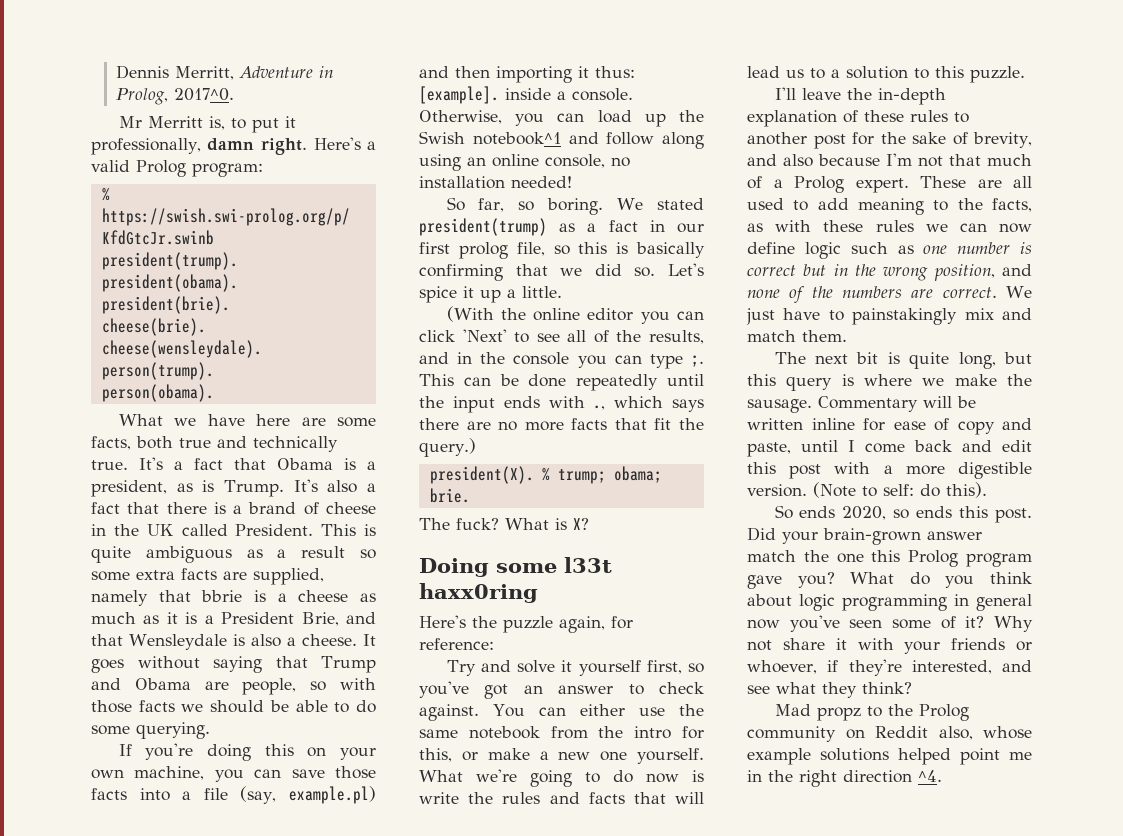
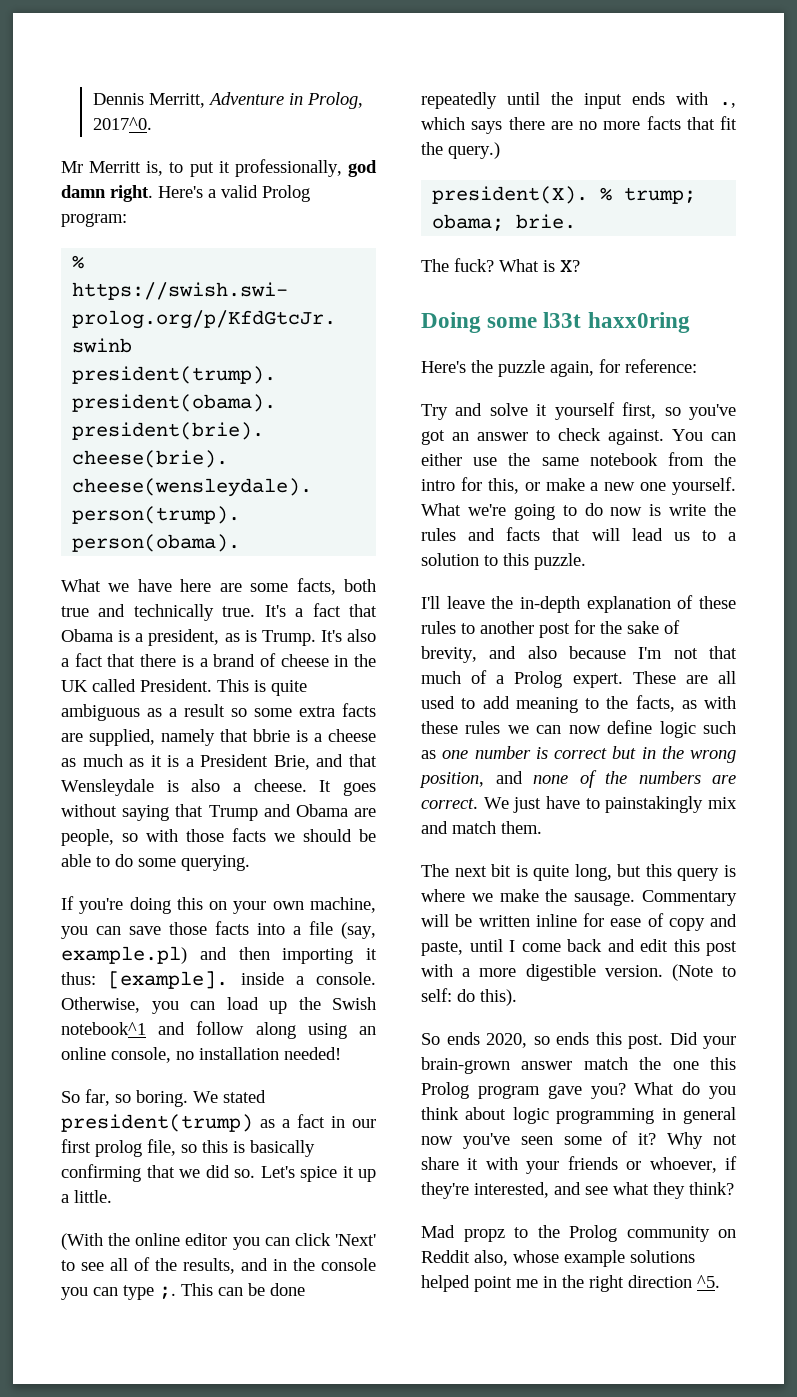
(201, 146) none -> [348,160,377,177] god
[918,770,942,782] ^4. -> [697,1275,720,1288] ^5.

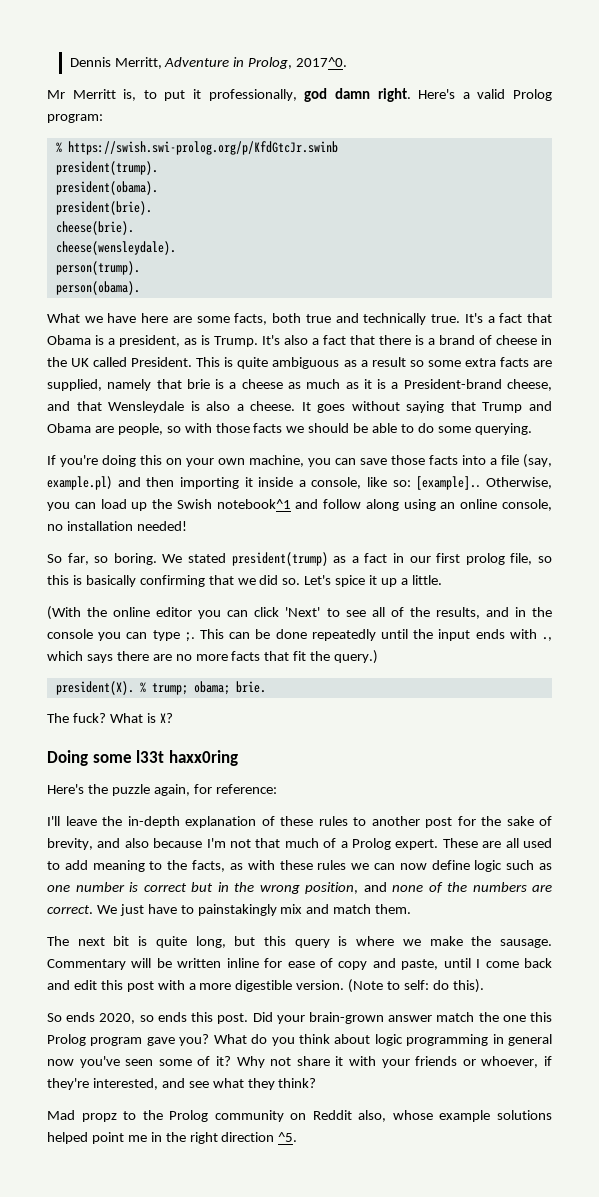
[253,729,290,742] bbrie -> [186,379,210,389] brie
[200,754,310,770] President Brie, -> [403,379,552,391] President-brand cheese,
[61,971,376,989] thus: [example]. inside a console. -> [258,476,481,490] inside a console, like so: [example]..
[421,402,736,420] [421,428,736,445] [421,452,736,466] [421,477,736,495] [421,503,736,520] [421,527,736,541] [421,553,586,570] // Try and solve it yourself first, so you've got an answer to check against. You can either use the same notebook from the intro for this, or make a new one yourself. What we're going to do now is write the rules and facts that will lead us to a solution to this puzzle. -> (277, 789) none

